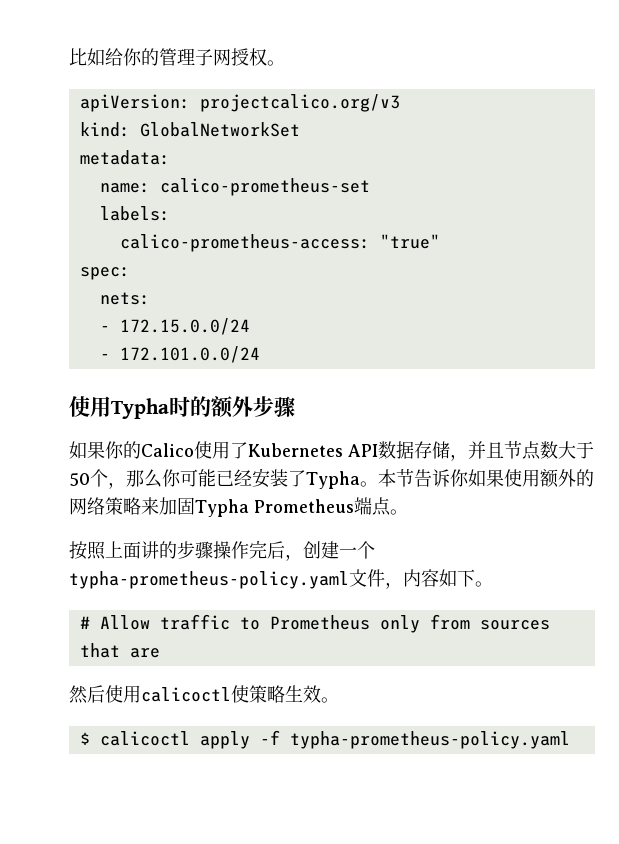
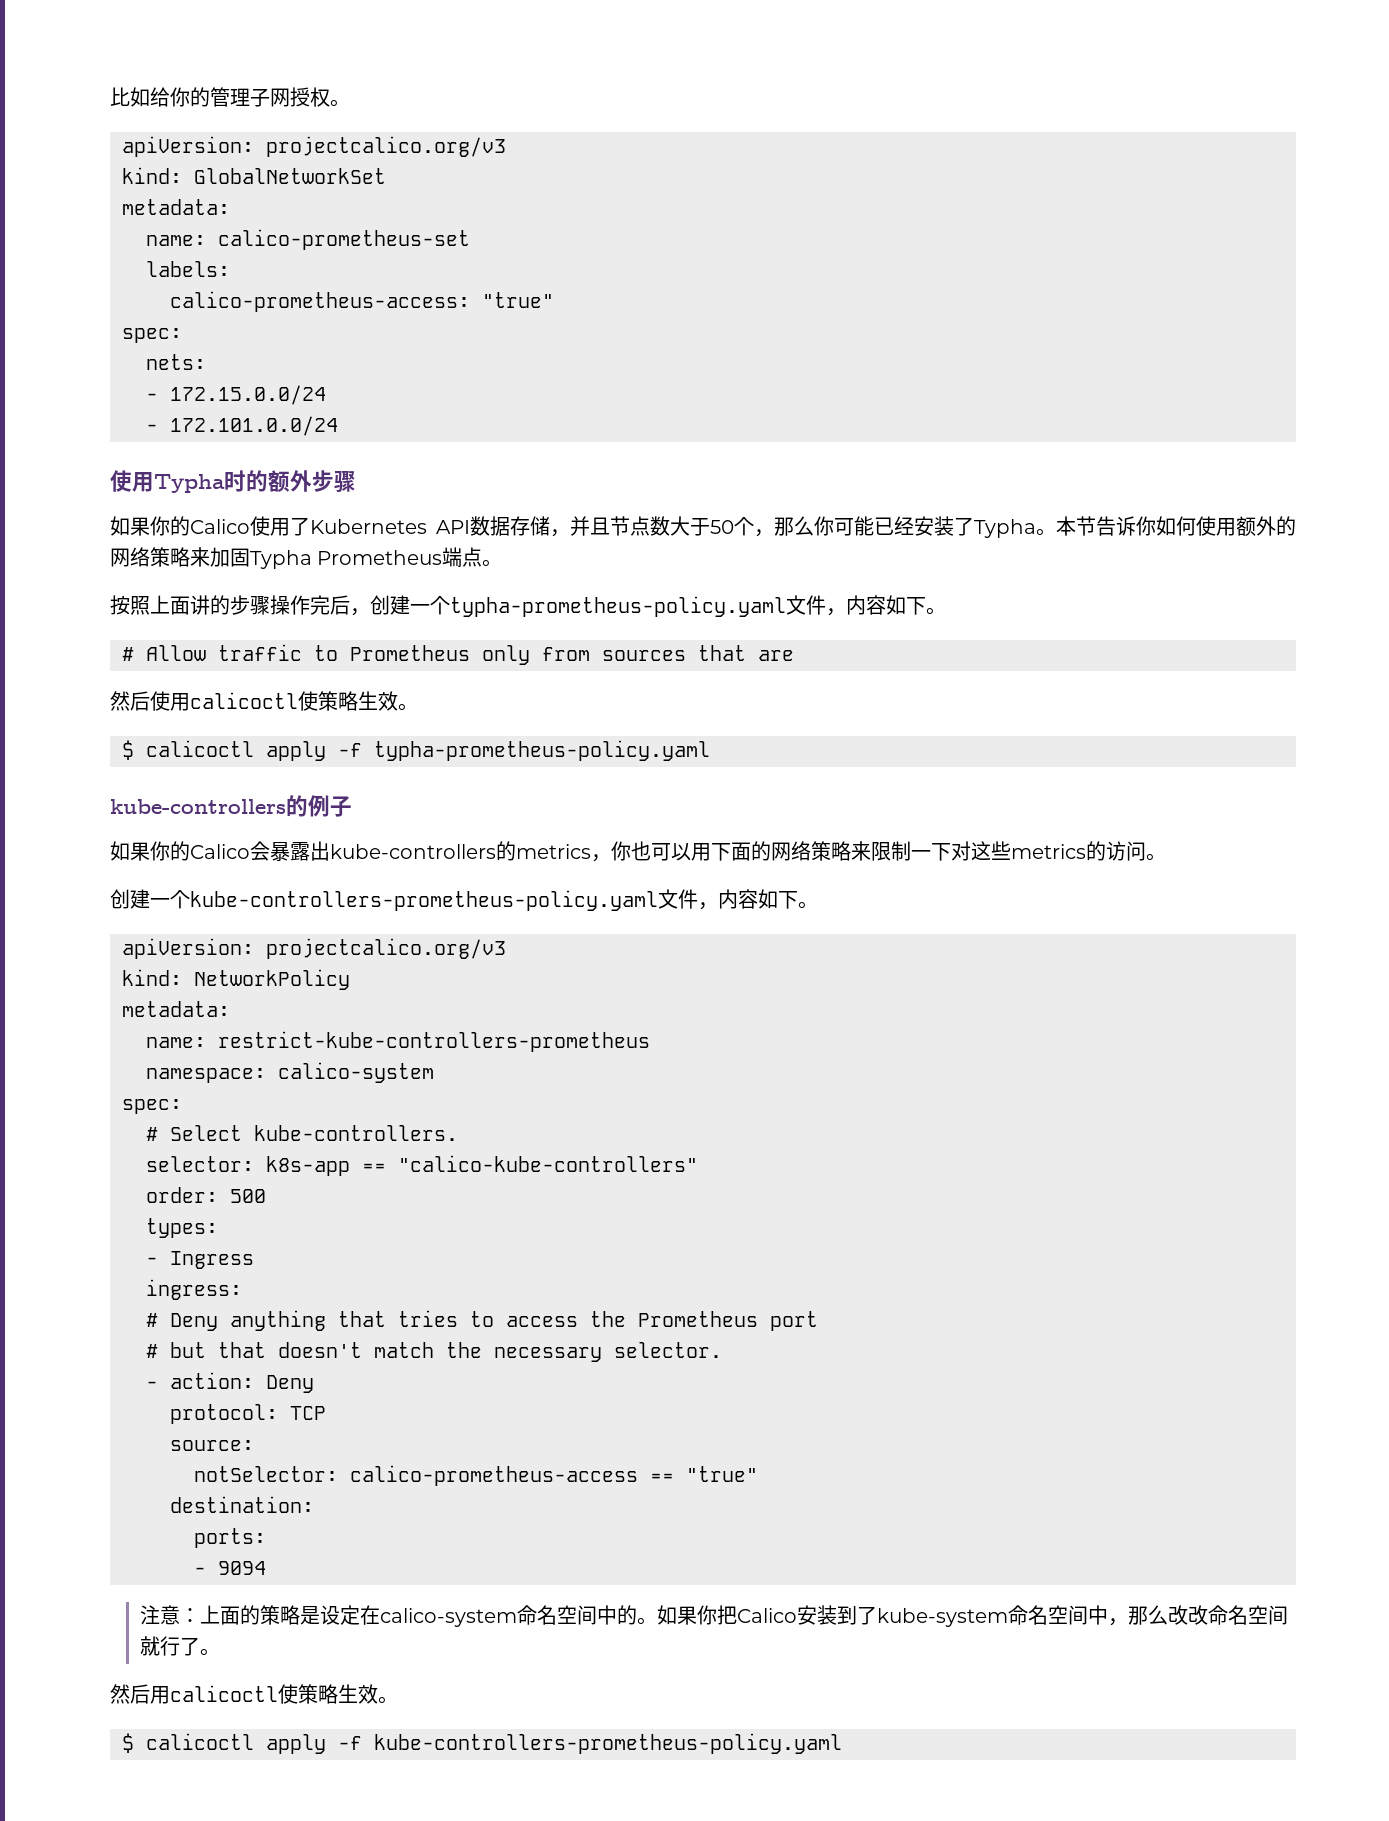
[485,469,504,487] 果 -> [1176,516,1196,536] 何
(570, 740) none -> [110,795,352,817] [110,841,1166,862] [110,889,818,911] [122,938,506,959] [122,969,350,990] [122,1001,230,1017] [146,1031,650,1052] [146,1062,434,1083] [122,1099,182,1114] [146,1125,458,1141] [146,1155,698,1176] [146,1187,266,1203] [146,1218,218,1238] [146,1251,254,1269] [146,1279,242,1300] [146,1310,818,1331] [146,1342,722,1362] [146,1372,314,1393] [170,1404,326,1424] [170,1440,254,1451] [194,1465,758,1486] [170,1496,314,1513] [194,1528,266,1548] [194,1561,266,1575] [140,1605,1289,1627] [140,1636,221,1656] [110,1684,398,1704] [122,1733,842,1754] // kube-controllers的例子 // 如果你的Calico会暴露出kube-controllers的metrics，你也可以用下面的网络策略来限制一下对这些metrics的访问。 // 创建一个kube-controllers-prometheus-policy.yaml文件，内容如下。 // apiVersion: projectcalico.org/v3 // kind: NetworkPolicy // metadata: // name: restrict-kube-controllers-prometheus // namespace: calico-system // spec: // # Select kube-controllers. // selector: k8s-app == "calico-kube-controllers" // order: 500 // types: // - Ingress // ingress: // # Deny anything that tries to access the Prometheus port // # but that doesn't match the necessary selector. // - action: Deny // protocol: TCP // source: // notSelector: calico-prometheus-access == "true" // destination: // ports: // - 9094 // 注意：上面的策略是设定在calico-system命名空间中的。如果你把Calico安装到了kube-system命名空间中，那么改改命名空间就行了。 // 然后用calicoctl使策略生效。 // $ calicoctl apply -f kube-controllers-prometheus-policy.yaml

